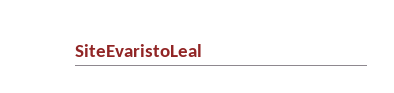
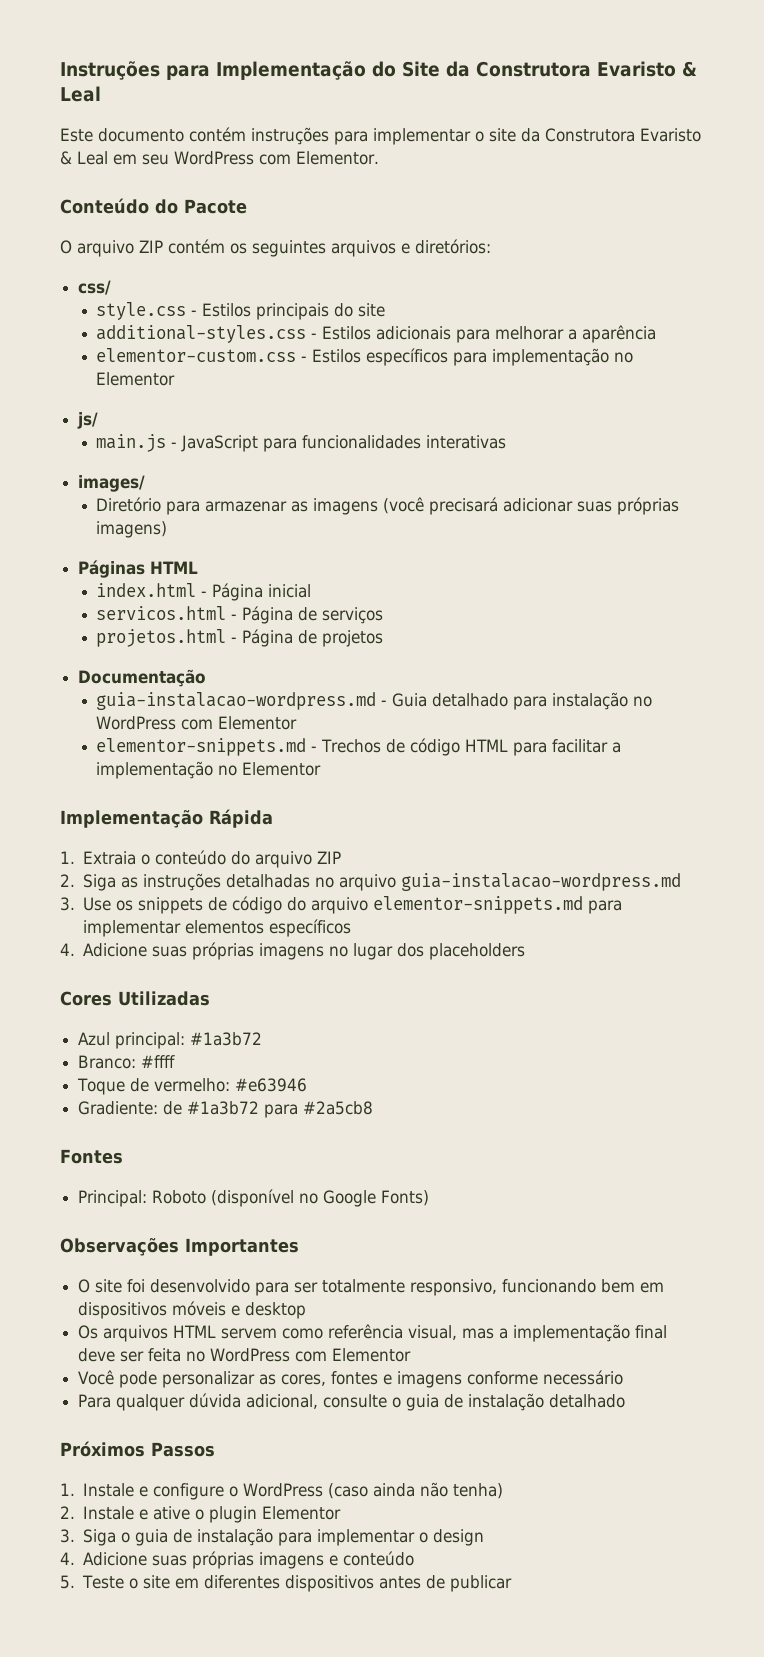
[75,44,202,57] SiteEvaristoLeal -> [60,61,697,80] [60,86,101,102] [60,127,701,145] [60,151,379,165] [60,198,247,214] [60,239,491,257] [78,280,112,295] [96,302,386,320] [96,325,657,343] [96,348,634,366] [96,372,176,386] [77,412,99,429] [96,434,507,452] [78,475,146,492] [96,497,680,515] [96,521,168,538] [78,560,199,578] [96,583,312,601] [96,606,384,624] [96,629,384,647] [78,669,207,687] [96,692,653,710] [96,716,298,730] [96,738,622,756] [96,761,322,779] [60,809,273,828] [60,850,342,868] [60,873,682,891] [60,896,623,914] [83,919,352,937] [60,942,526,960] [60,991,210,1006] [78,1032,263,1049] [78,1055,176,1069] [77,1078,308,1095] [78,1101,374,1118] [60,1149,123,1164] [78,1189,430,1207] [60,1238,299,1256] [78,1279,665,1296] [78,1301,307,1319] [78,1324,668,1342] [78,1348,412,1362] [78,1370,624,1388] [78,1393,626,1411] [60,1441,215,1457] [60,1482,504,1500] [60,1506,342,1523] [60,1528,485,1546] [60,1551,415,1569] [60,1575,513,1592] Instruções para Implementação do Site da Construtora Evaristo & Leal // Este documento contém instruções para implementar o site da Construtora Evaristo & Leal em seu WordPress com Elementor. // Conteúdo do Pacote // O arquivo ZIP contém os seguintes arquivos e diretórios: // css/ // style.css - Estilos principais do site // additional-styles.css - Estilos adicionais para melhorar a aparência // elementor-custom.css - Estilos específicos para implementação no Elementor // js/ // main.js - JavaScript para funcionalidades interativas // images/ // Diretório para armazenar as imagens (você precisará adicionar suas próprias imagens) // Páginas HTML // index.html - Página inicial // servicos.html - Página de serviços // projetos.html - Página de projetos // Documentação // guia-instalacao-wordpress.md - Guia detalhado para instalação no WordPress com Elementor // elementor-snippets.md - Trechos de código HTML para facilitar a implementação no Elementor // Implementação Rápida // 1. Extraia o conteúdo do arquivo ZIP // 2. Siga as instruções detalhadas no arquivo guia-instalacao-wordpress.md // 3. Use os snippets de código do arquivo elementor-snippets.md para implementar elementos específicos // 4. Adicione suas próprias imagens no lugar dos placeholders // Cores Utilizadas // Azul principal: #1a3b72 // Branco: #ffff // Toque de vermelho: #e63946 // Gradiente: de #1a3b72 para #2a5cb8 // Fontes // Principal: Roboto (disponível no Google Fonts) // Observações Importantes // O site foi desenvolvido para ser totalmente responsivo, funcionando bem em dispositivos móveis e desktop // Os arquivos HTML servem como referência visual, mas a implementação final deve ser feita no WordPress com Elementor // Você pode personalizar as cores, fontes e imagens conforme necessário // Para qualquer dúvida adicional, consulte o guia de instalação detalhado // Próximos Passos // 1. Instale e configure o WordPress (caso ainda não tenha) // 2. Instale e ative o plugin Elementor // 3. Siga o guia de instalação para implementar o design // 4. Adicione suas próprias imagens e conteúdo // 5. Teste o site em diferentes dispositivos antes de publicar

